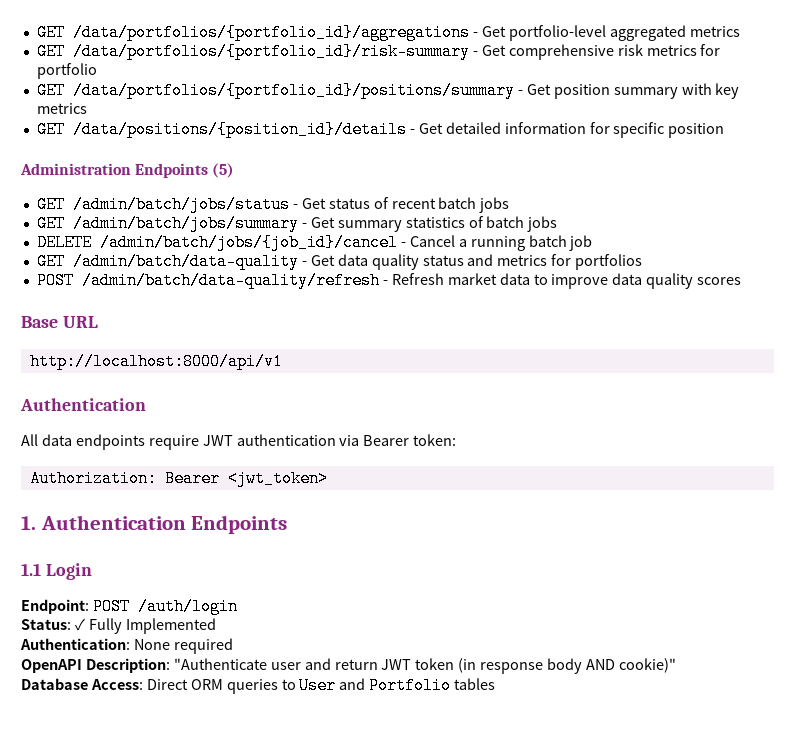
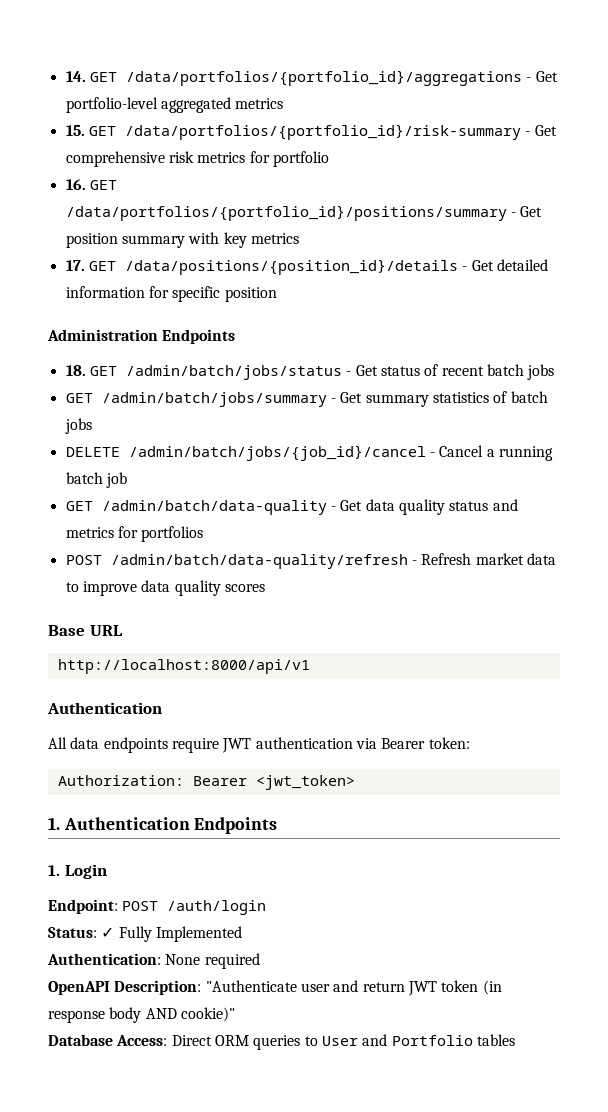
(36, 32) none -> [65,71,86,82] 14.
(740, 31) none -> [65,125,85,136] 15.
(97, 71) none -> [65,179,86,190] 16.
(87, 108) none -> [65,260,85,271] 17.
[212,163,235,178] (5) // -> [65,365,86,376] // 18.
[21,563,41,576] 1.1 -> [48,865,60,876] 1.

